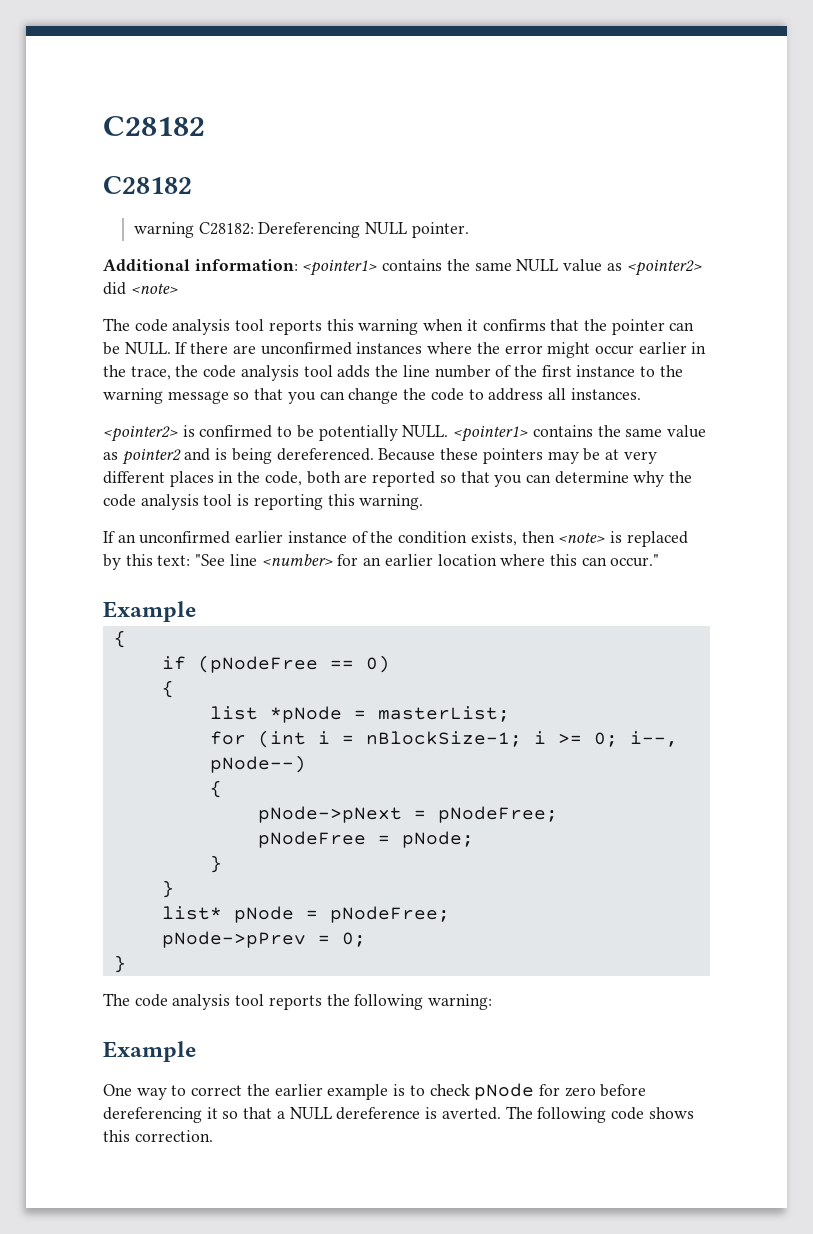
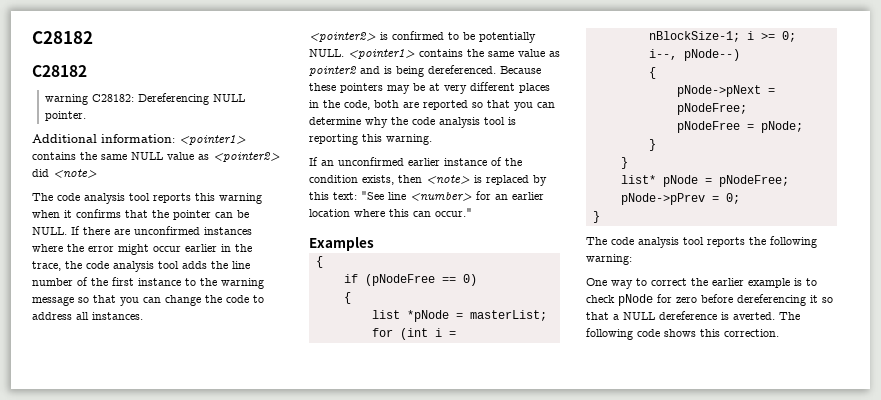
[103,601,196,622] Example -> [309,237,374,251] Examples
[103,1041,196,1062] // Example -> (632, 259) none

